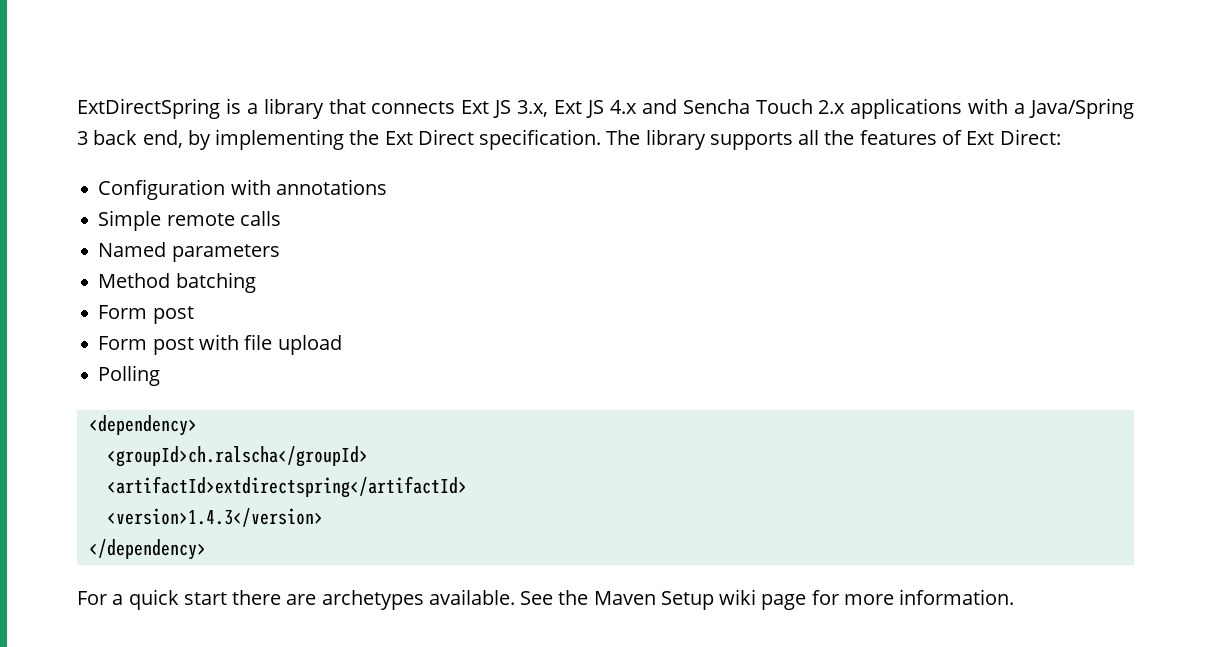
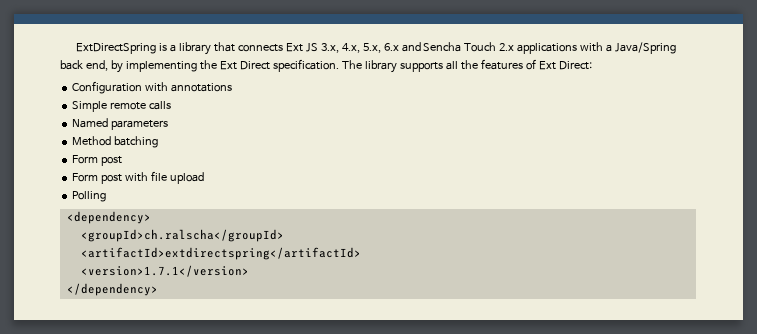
[554,100,637,118] Ext JS 4.x -> [341,43,399,53] 4.x, 5.x, 6.x
[77,131,88,145] 3 -> (677, 48) none
[106,508,323,527] <version>1.4.3</version> -> [80,265,249,277] <version>1.7.1</version>
[77,589,1015,610] // For a quick start there are archetypes available. See the Maven Setup wiki page for more information. -> (158, 289) none

